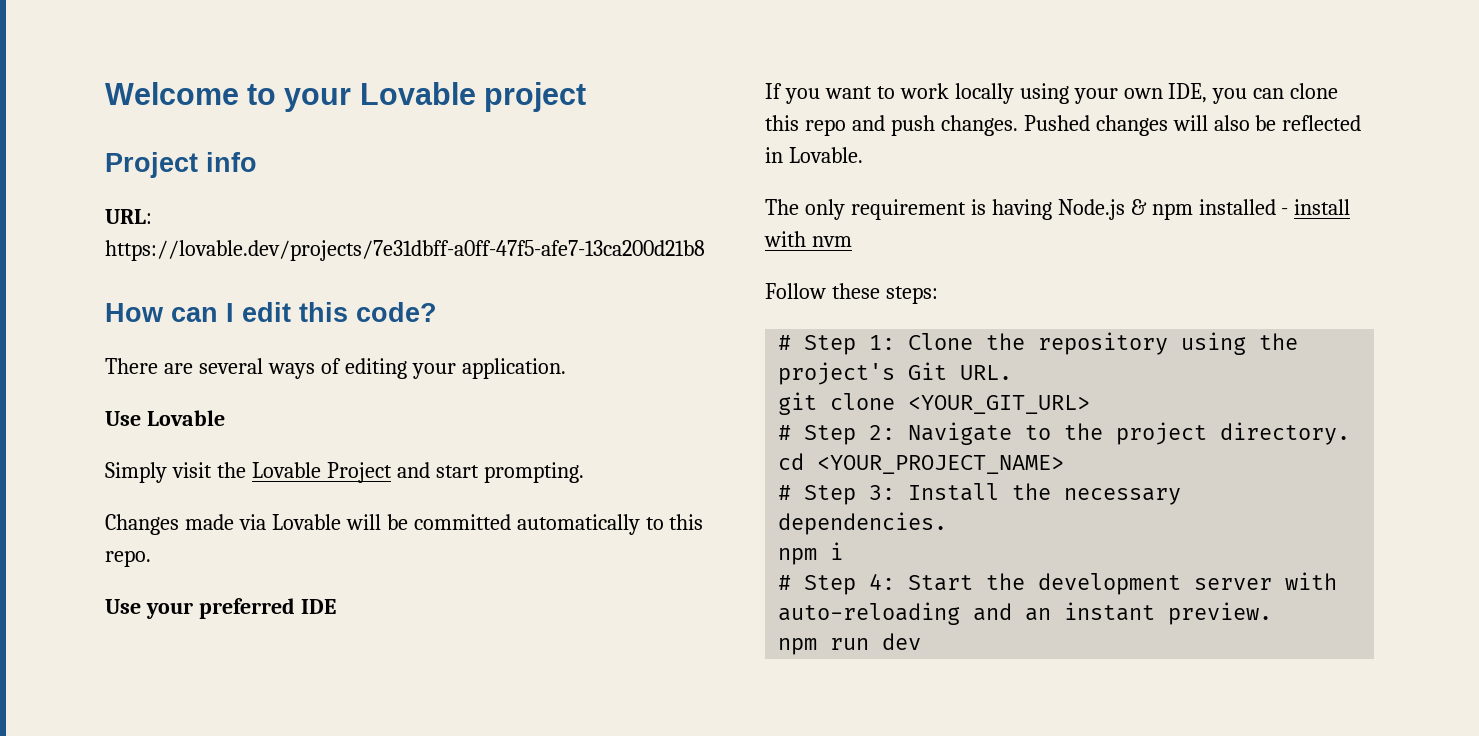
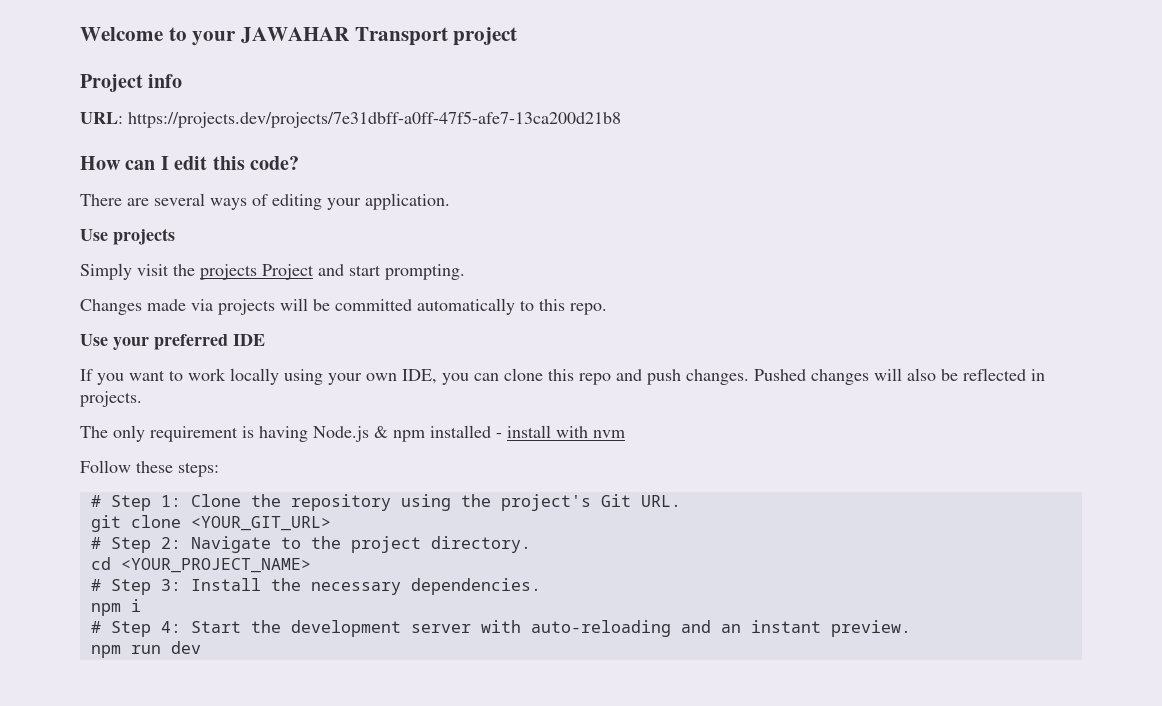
[359,82,476,105] Lovable -> [241,27,448,46] JAWAHAR Transport
[105,240,705,261] https://lovable.dev/projects/7e31dbff-a0ff-47f5-afe7-13ca200d21b8 -> [128,111,621,128] https://projects.dev/projects/7e31dbff-a0ff-47f5-afe7-13ca200d21b8
[146,410,225,426] Lovable -> [113,228,175,245] projects
[251,462,321,478] Lovable -> [200,264,257,280] projects
[271,514,341,530] Lovable -> [218,299,275,315] projects
[788,147,863,163] Lovable. -> [80,391,142,407] projects.

